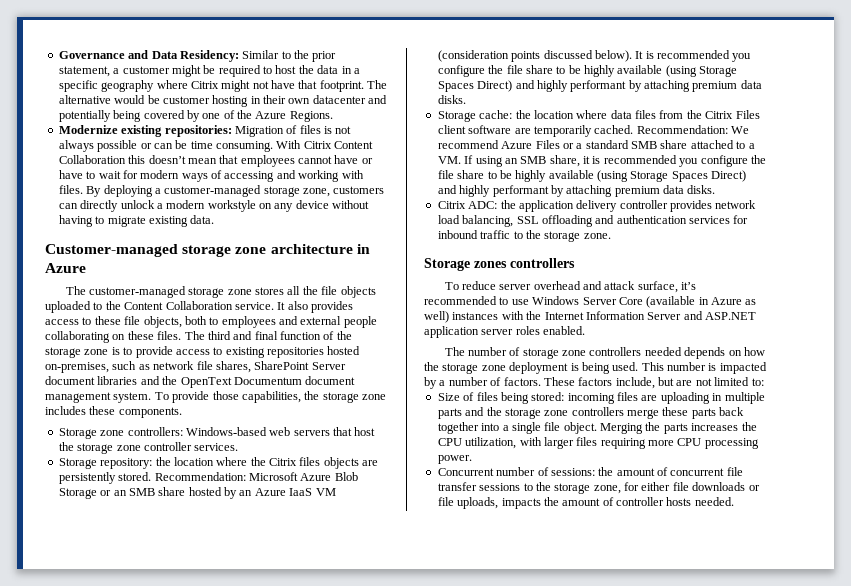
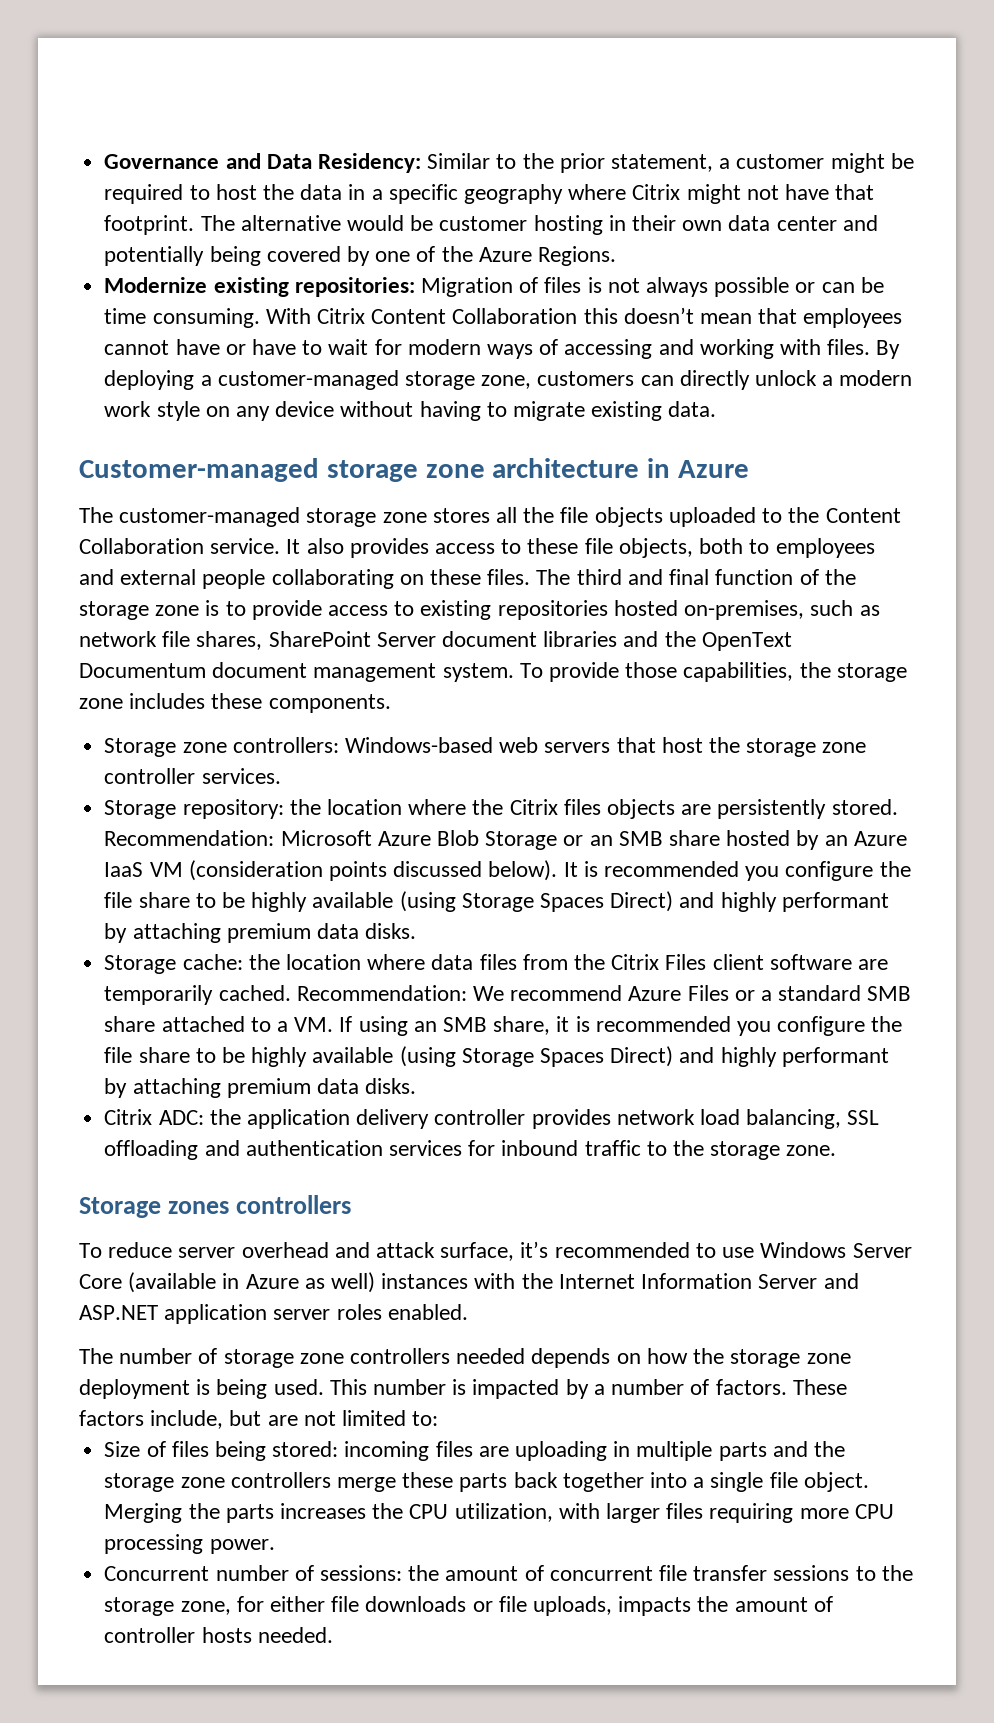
[312,95,366,104] datacenter -> [728,215,837,231] data center
[207,200,256,212] workstyle -> [104,401,200,421] work style

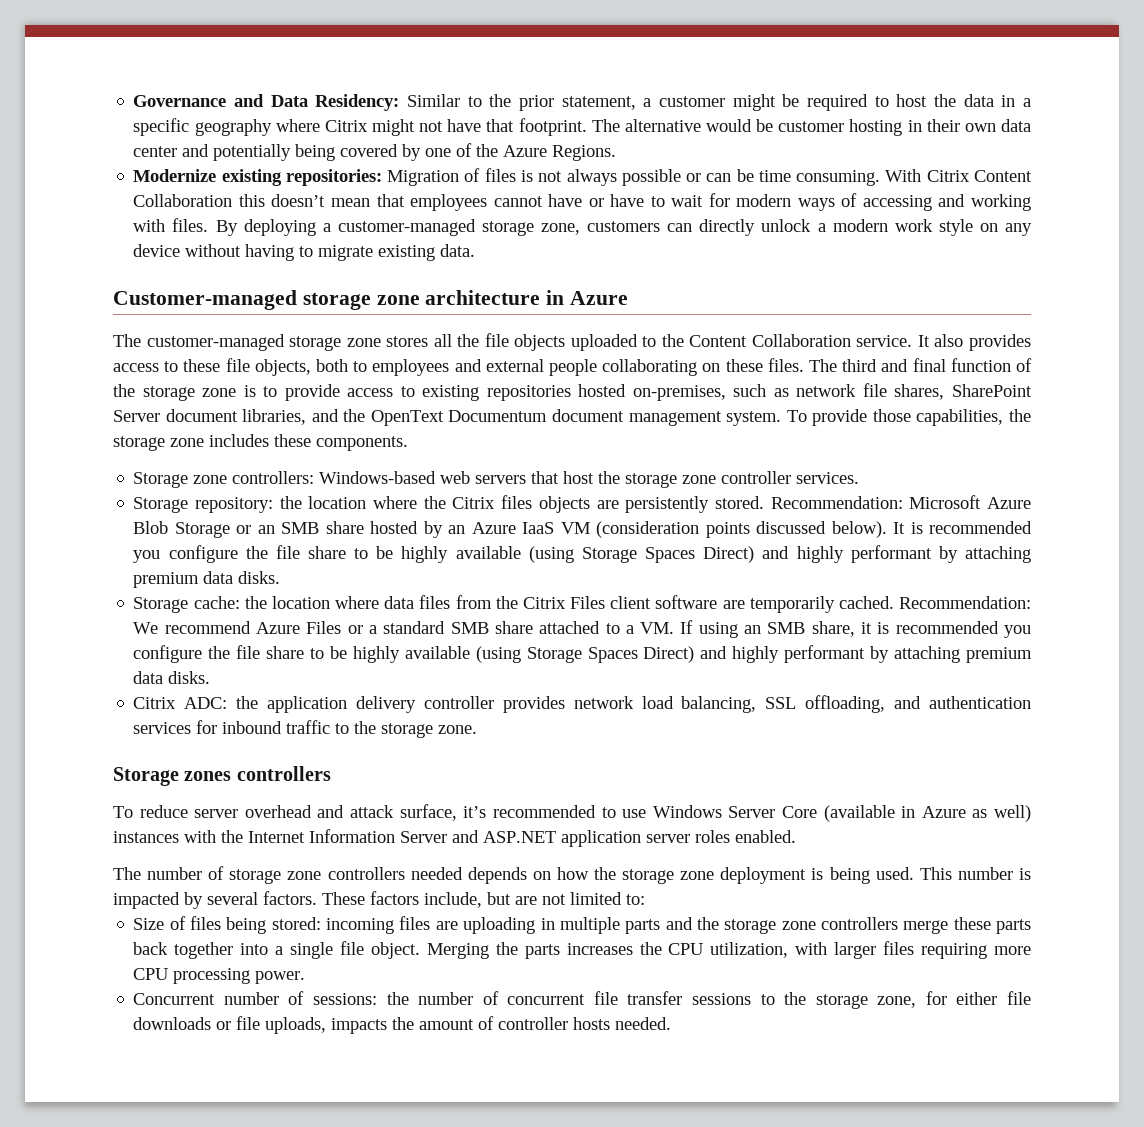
[543,631,618,647] libraries -> [242,409,307,425] libraries,
[104,1140,199,1160] offloading -> [805,695,886,713] offloading,
[593,1379,710,1395] a number of -> [207,892,258,905] several
[445,1566,519,1581] amount -> [418,992,474,1005] number

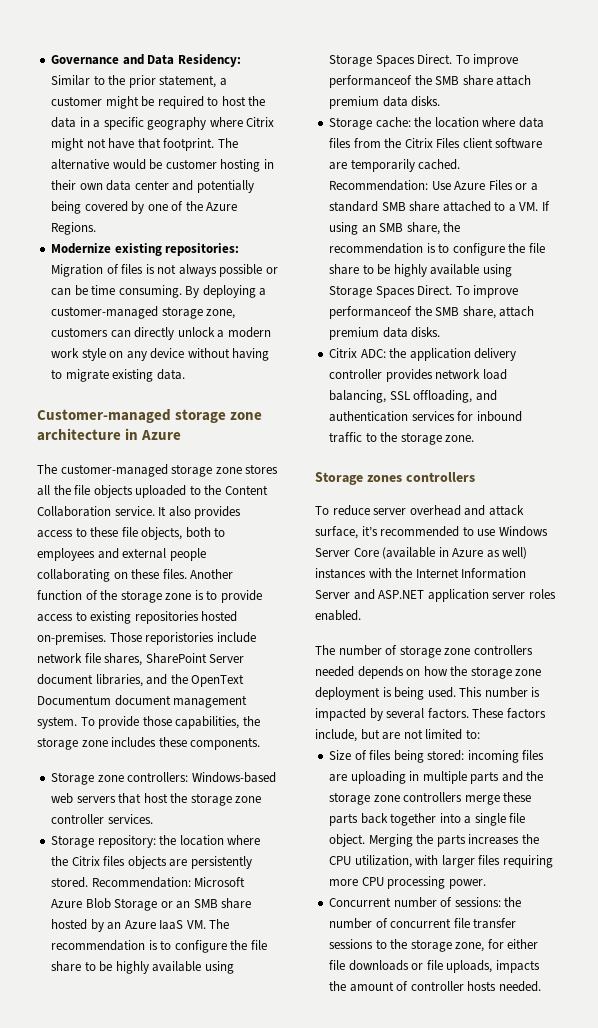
[885,169,1032,182] [133,193,1032,211] [133,218,209,232] With Citrix Content Collaboration this doesn’t mean that employees cannot have or have to wait for modern ways of accessing and working with files. -> (182, 291) none
[809,358,946,372] The third and final -> [190,569,234,579] Another
[632,384,789,401] on-premises, such as -> [37,632,256,645] on-premises. Those reporistories include
[560,521,1033,538] [133,545,1031,563] VM (consideration points discussed below). It is recommended you configure the file share to be highly available (using Storage Spaces Direct) and highly performant by attaching -> [186,919,230,929] [51,940,267,953] [51,961,234,974] [329,54,519,67] [329,75,532,88] VM. The recommendation is to configure the file share to be highly available using Storage Spaces Direct. To improve performanceof the SMB share attach
[133,621,251,634] We recommend -> [431,181,451,190] Use
[861,621,1032,638] [133,645,961,663] it is recommended you configure the file share to be highly available (using Storage Spaces Direct) and highly performant by attaching -> [443,222,461,232] [329,243,545,256] [329,264,512,277] [329,285,519,298] [329,306,535,319] the recommendation is to configure the file share to be highly available using Storage Spaces Direct. To improve performanceof the SMB share, attach

